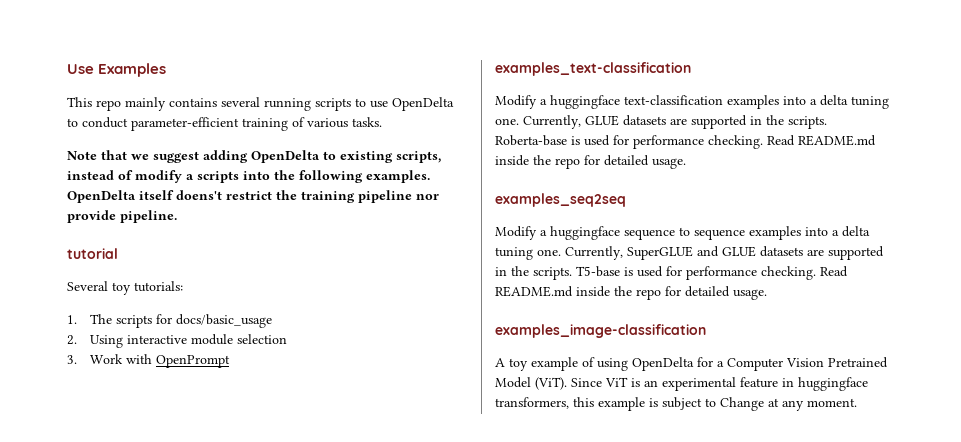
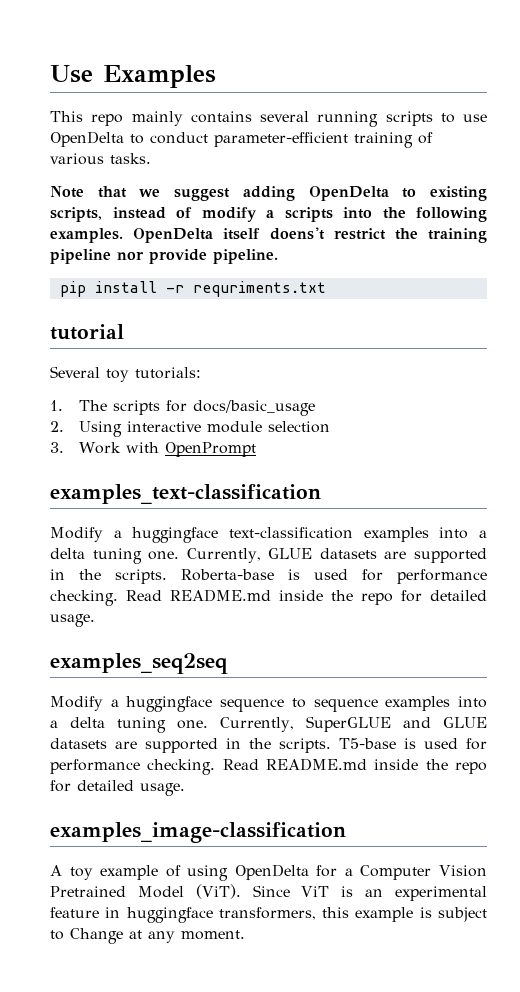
(177, 216) none -> [59,281,326,297] // pip install -r requriments.txt

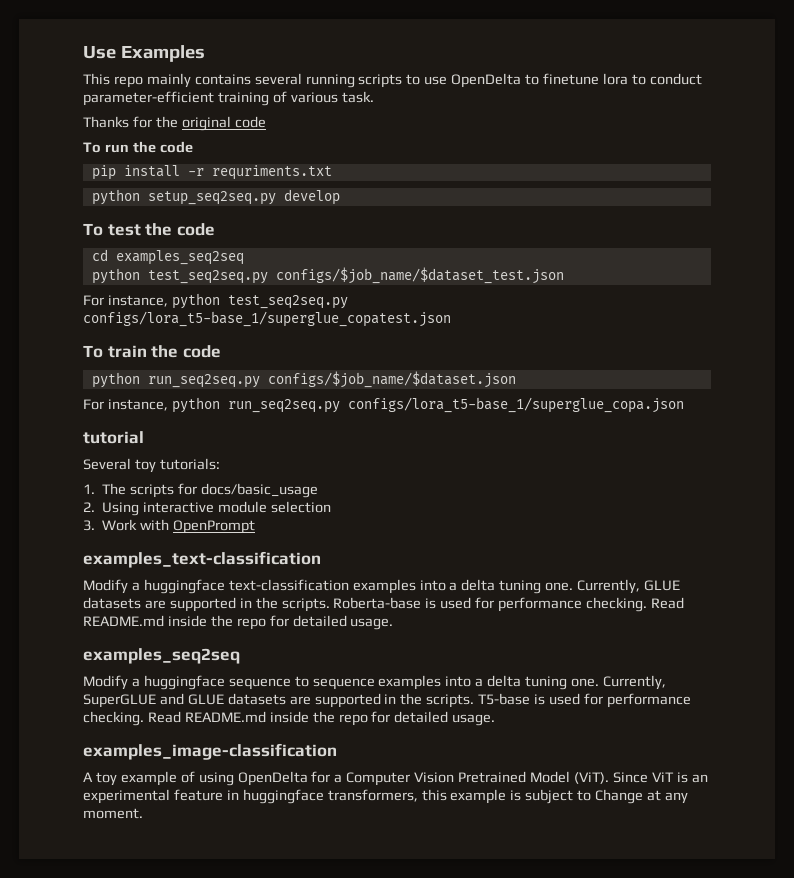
(144, 139) none -> [543,73,646,85] finetune lora to
[110,153,151,164] [50,186,488,201] [50,207,487,222] [50,227,488,243] [50,249,278,264] [59,281,326,297] tasks. // Note that we suggest adding OpenDelta to existing scripts, instead of modify a scripts into the following examples. OpenDelta itself doens't restrict the training pipeline nor provide pipeline. // pip install -r requriments.txt -> [341,91,374,103] [83,116,266,131] [83,141,193,153] [91,165,332,180] [91,189,340,205] [83,223,215,236] [91,249,244,265] [91,267,564,284] [83,293,348,309] [83,311,451,327] [83,345,221,358] [91,371,516,388] [83,397,684,413] task. // Thanks for the original code // To run the code // pip install -r requriments.txt // python setup_seq2seq.py develop // To test the code // cd examples_seq2seq // python test_seq2seq.py configs/$job_name/$dataset_test.json // For instance, python test_seq2seq.py configs/lora_t5-base_1/superglue_copatest.json // To train the code // python run_seq2seq.py configs/$job_name/$dataset.json // For instance, python run_seq2seq.py configs/lora_t5-base_1/superglue_copa.json

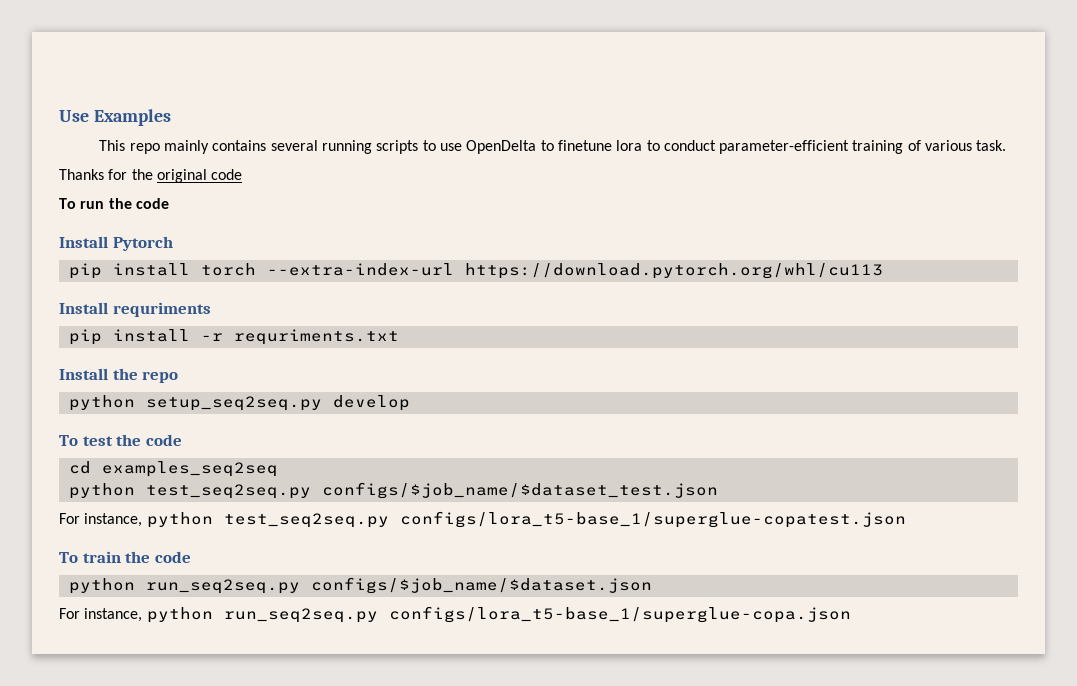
(193, 147) none -> [59,236,173,251] [68,263,883,279] [59,302,211,317] // Install Pytorch // pip install torch --extra-index-url https://download.pytorch.org/whl/cu113 // Install requriments
(332, 172) none -> [59,368,179,383] // Install the repo
[83,311,451,327] configs/lora_t5-base_1/superglue_copatest.json -> [399,511,906,528] configs/lora_t5-base_1/superglue-copatest.json
[347,397,684,413] [83,431,144,444] [83,458,220,473] [83,483,318,498] [83,501,331,516] [83,519,256,534] [83,551,321,568] [83,579,681,594] [83,597,684,612] [83,615,394,630] [83,648,240,664] [83,675,666,690] [83,693,691,708] [83,711,496,726] [83,743,337,760] [83,771,708,786] [83,789,688,804] [83,808,143,819] configs/lora_t5-base_1/superglue_copa.json // tutorial // Several toy tutorials: // 1. The scripts for docs/basic_usage // 2. Using interactive module selection // 3. Work with OpenPrompt // examples_text-classification // Modify a huggingface text-classification examples into a delta tuning one. Currently, GLUE datasets are supported in the scripts. Roberta-base is used for performance checking. Read README.md inside the repo for detailed usage. // examples_seq2seq // Modify a huggingface sequence to sequence examples into a delta tuning one. Currently, SuperGLUE and GLUE datasets are supported in the scripts. T5-base is used for performance checking. Read README.md inside the repo for detailed usage. // examples_image-classification // A toy example of using OpenDelta for a Computer Vision Pretrained Model (ViT). Since ViT is an experimental feature in huggingface transformers, this example is subject to Change at any moment. -> [388,606,851,623] configs/lora_t5-base_1/superglue-copa.json

